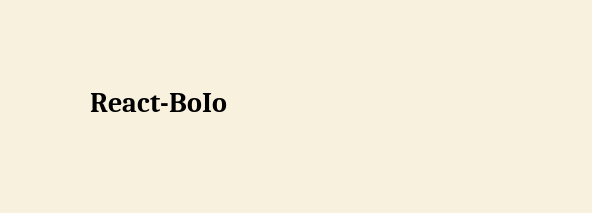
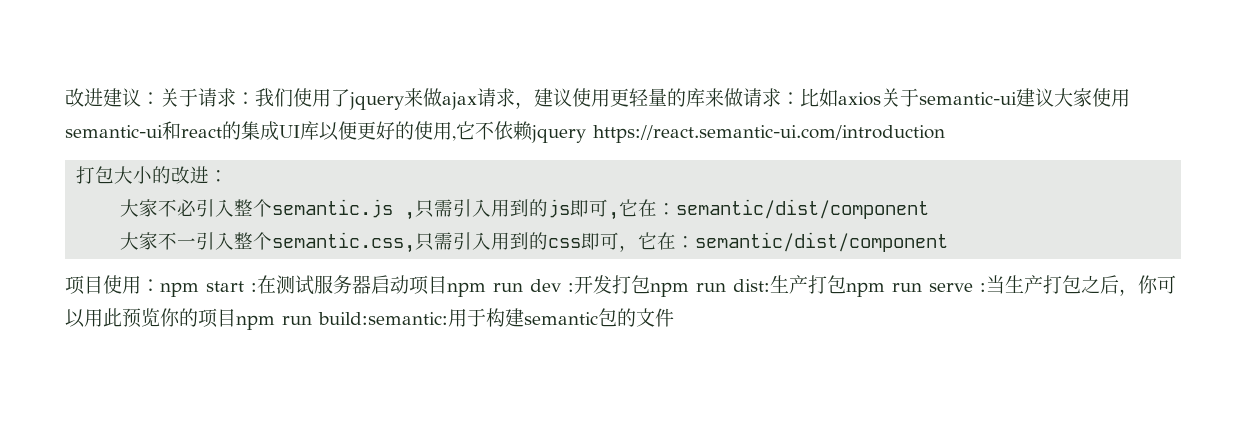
[90,93,227,112] React-BoIo -> [65,88,1130,110] [65,121,945,143] [76,166,229,184] [120,199,930,220] [120,232,949,253] [65,275,1176,297] [65,308,674,330] 改进建议：关于请求：我们使用了jquery来做ajax请求，建议使用更轻量的库来做请求：比如axios关于semantic-ui建议大家使用semantic-ui和react的集成UI库以便更好的使用,它不依赖jquery https://react.semantic-ui.com/introduction // 打包大小的改进： // 大家不必引入整个semantic.js ,只需引入用到的js即可,它在：semantic/dist/component // 大家不一引入整个semantic.css,只需引入用到的css即可，它在：semantic/dist/component // 项目使用：npm start :在测试服务器启动项目npm run dev :开发打包npm run dist:生产打包npm run serve :当生产打包之后，你可以用此预览你的项目npm run build:semantic:用于构建semantic包的文件

